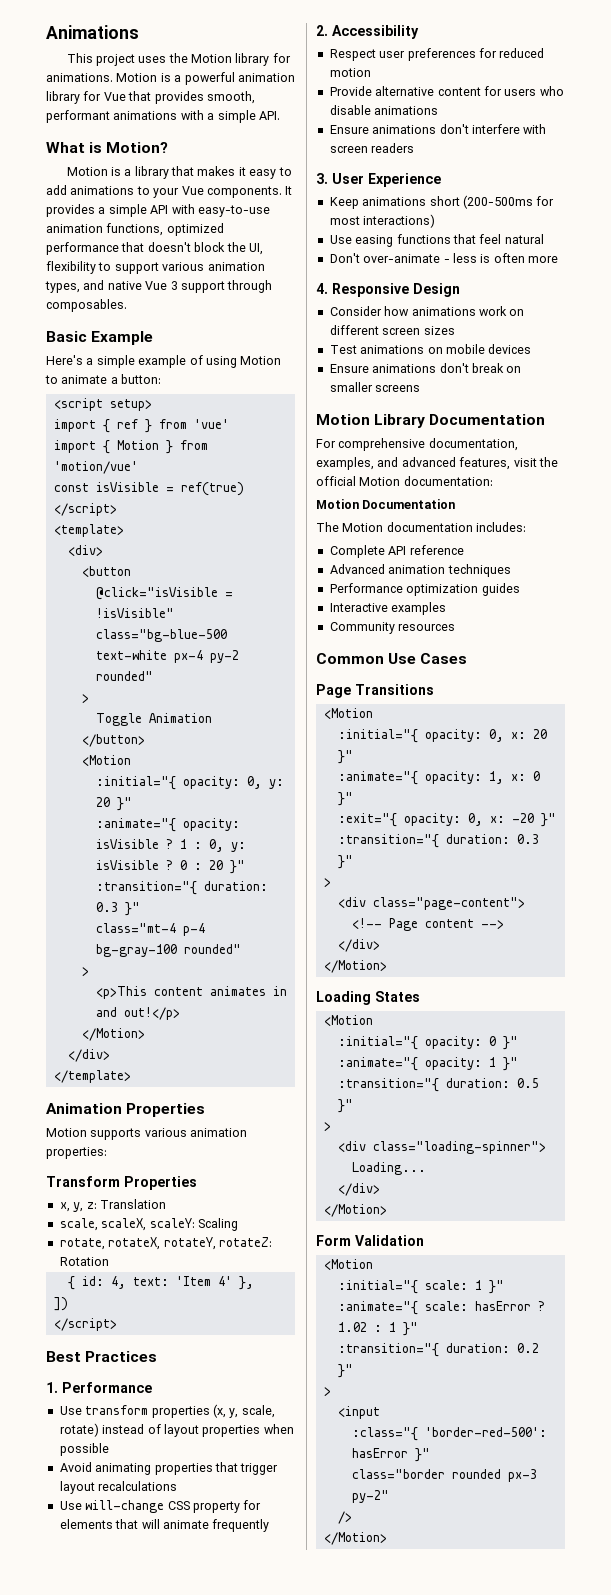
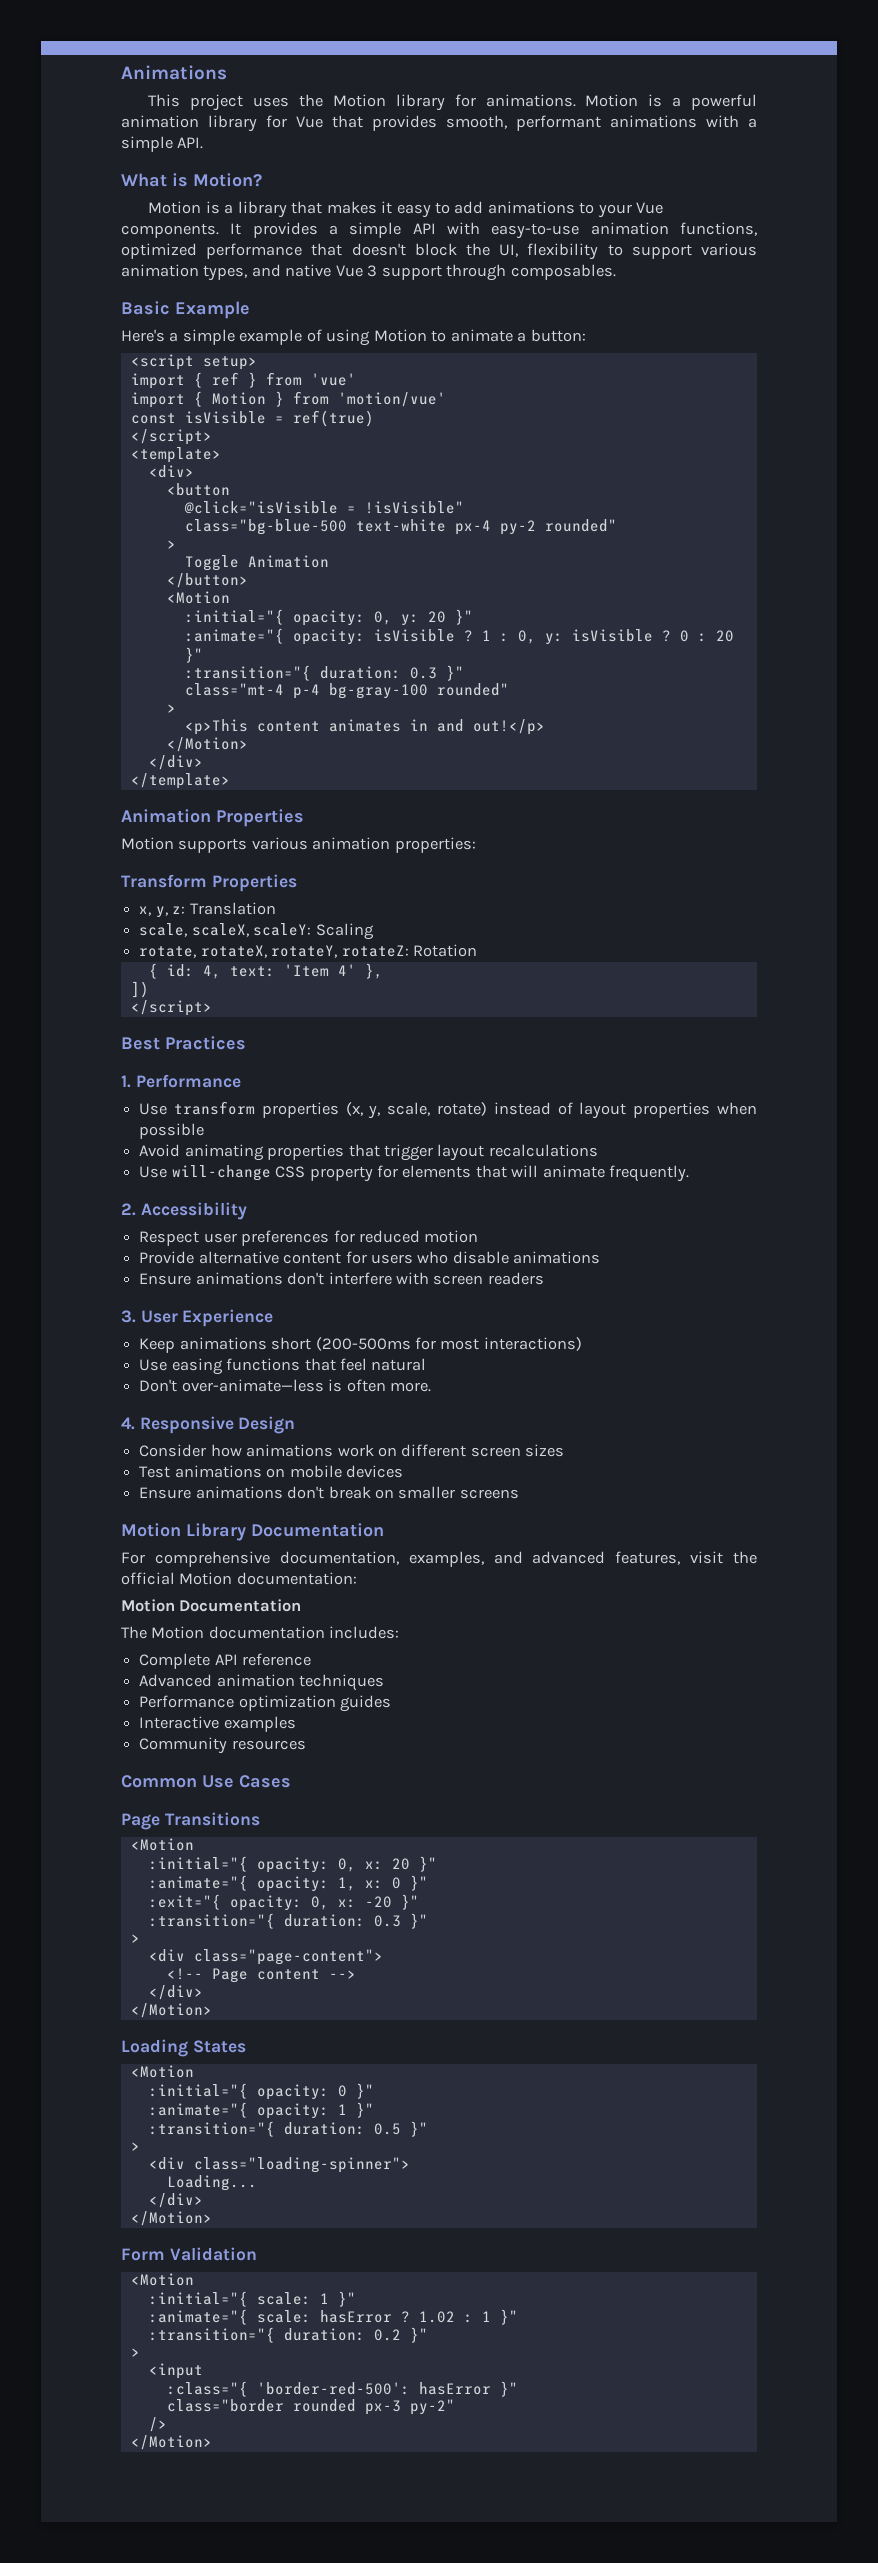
[212,1519,270,1532] frequently -> [609,1165,690,1182] frequently.
[363,253,477,263] over-animate - less -> [181,1379,324,1392] over-animate—less
[528,256,558,263] more -> [389,1382,431,1392] more.

